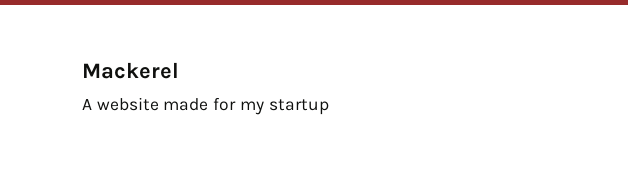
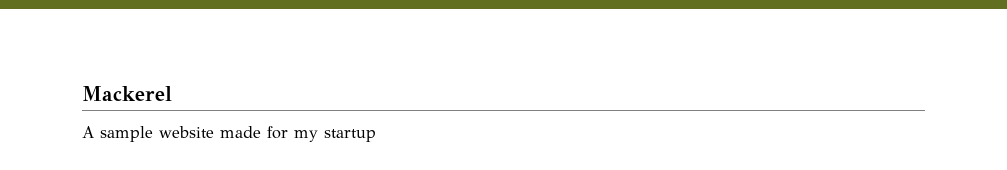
(92, 104) none -> [100,126,153,142] sample

